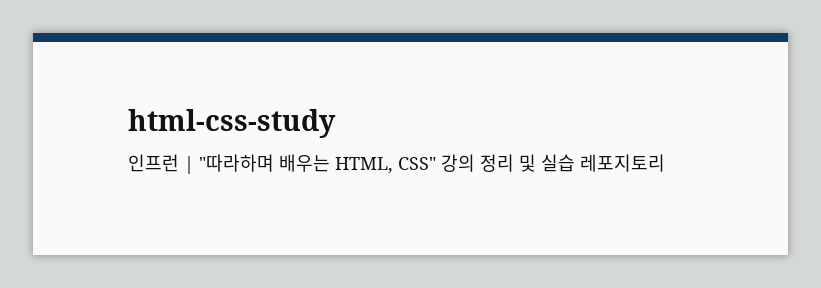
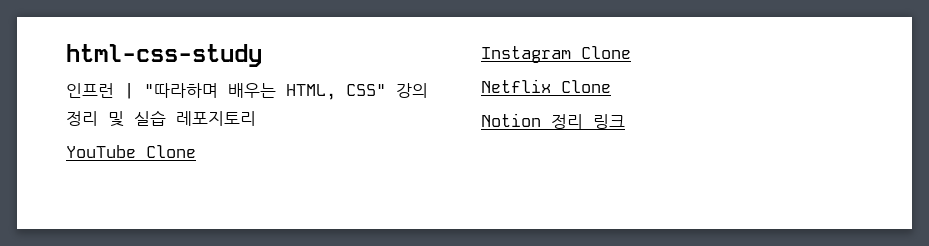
(665, 163) none -> [66,145,196,158] [481,46,631,63] [481,79,611,93] [481,113,625,129] // YouTube Clone // Instagram Clone // Netflix Clone // Notion 정리 링크

